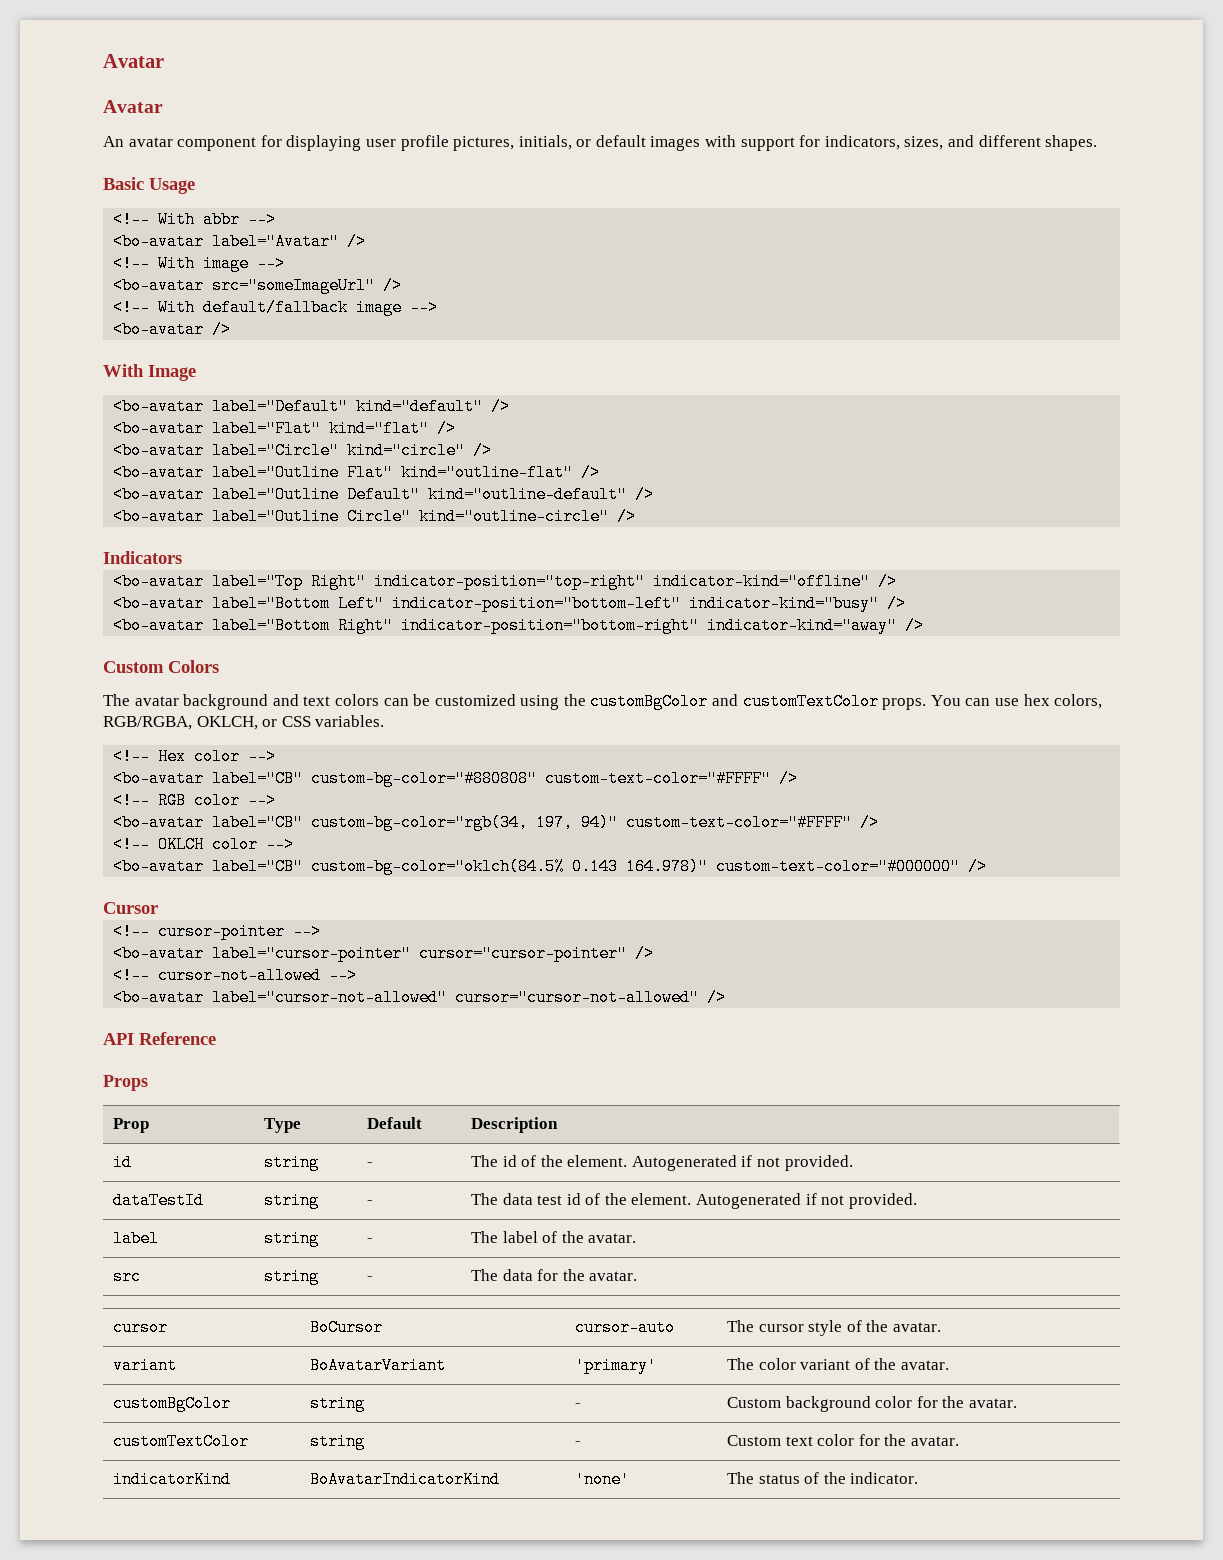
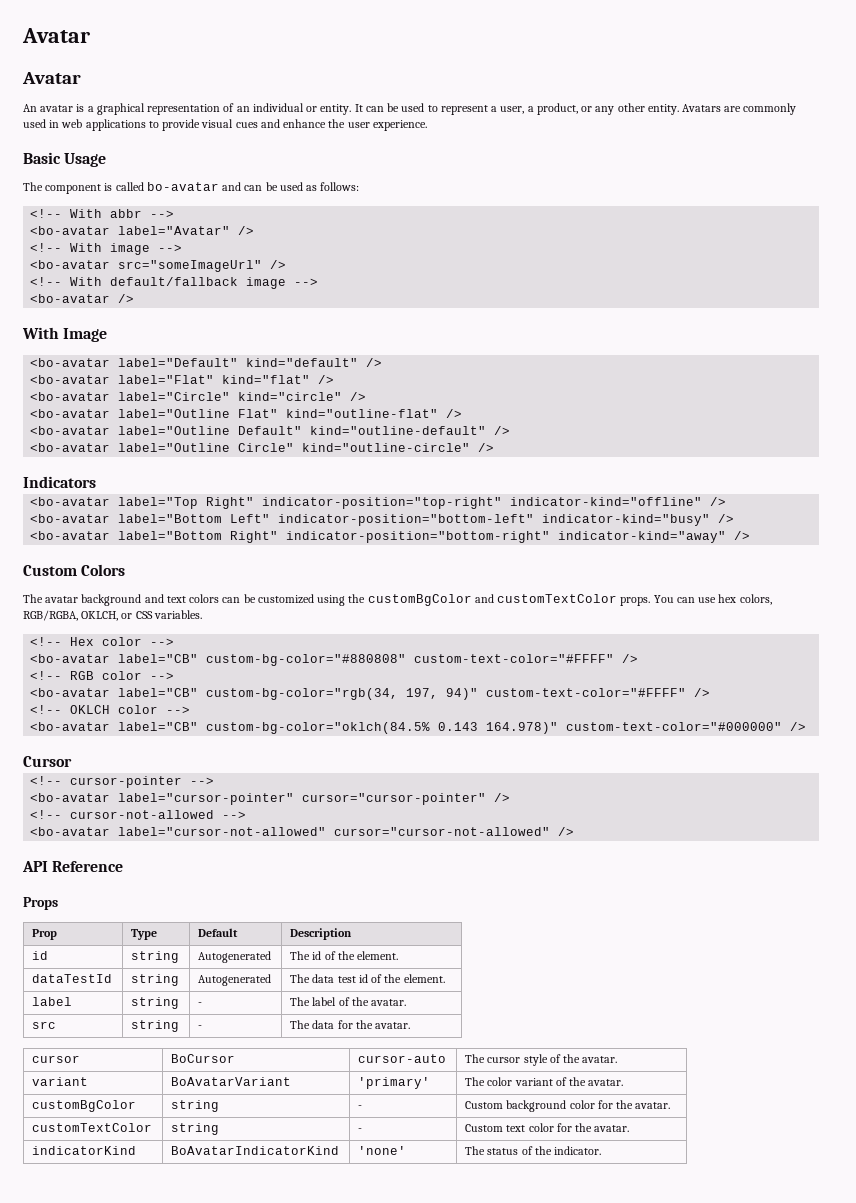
[177,135,1098,151] [103,177,195,194] component for displaying user profile pictures, initials, or default images with support for indicators, sizes, and different shapes. // Basic Usage -> [76,103,797,115] [23,119,427,131] [23,152,107,167] [23,182,360,194] is a graphical representation of an individual or entity. It can be used to represent a user, a product, or any other entity. Avatars are commonly used in web applications to provide visual cues and enhance the user experience. // Basic Usage // The component is called bo-avatar and can be used as follows:
[366,1162,373,1167] - -> [198,951,272,963] Autogenerated
[631,1155,853,1171] Autogenerated if not provided. -> (399, 955) none
[366,1200,373,1205] - -> [198,974,272,986] Autogenerated
[696,1193,917,1209] Autogenerated if not provided. -> (445, 978) none

